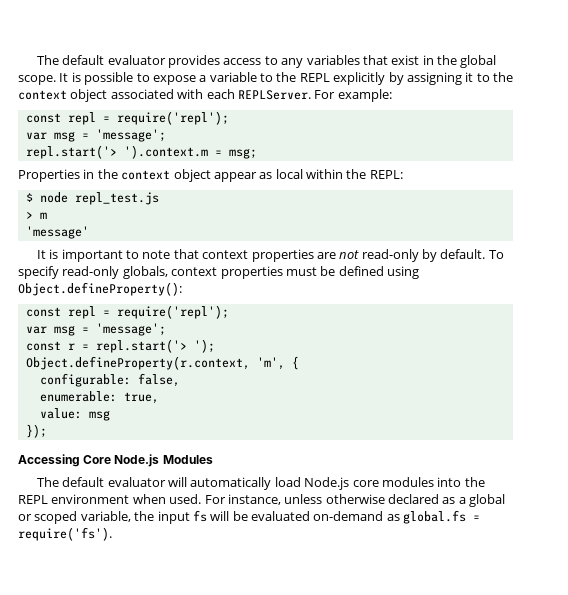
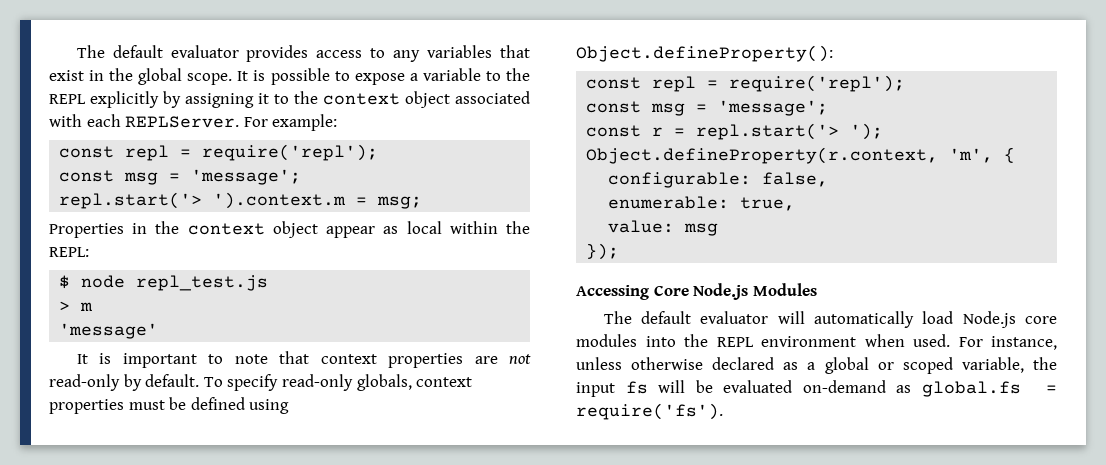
[25,132,47,140] var -> [59,170,115,182] const
[25,326,47,334] var -> [586,101,642,113] const

